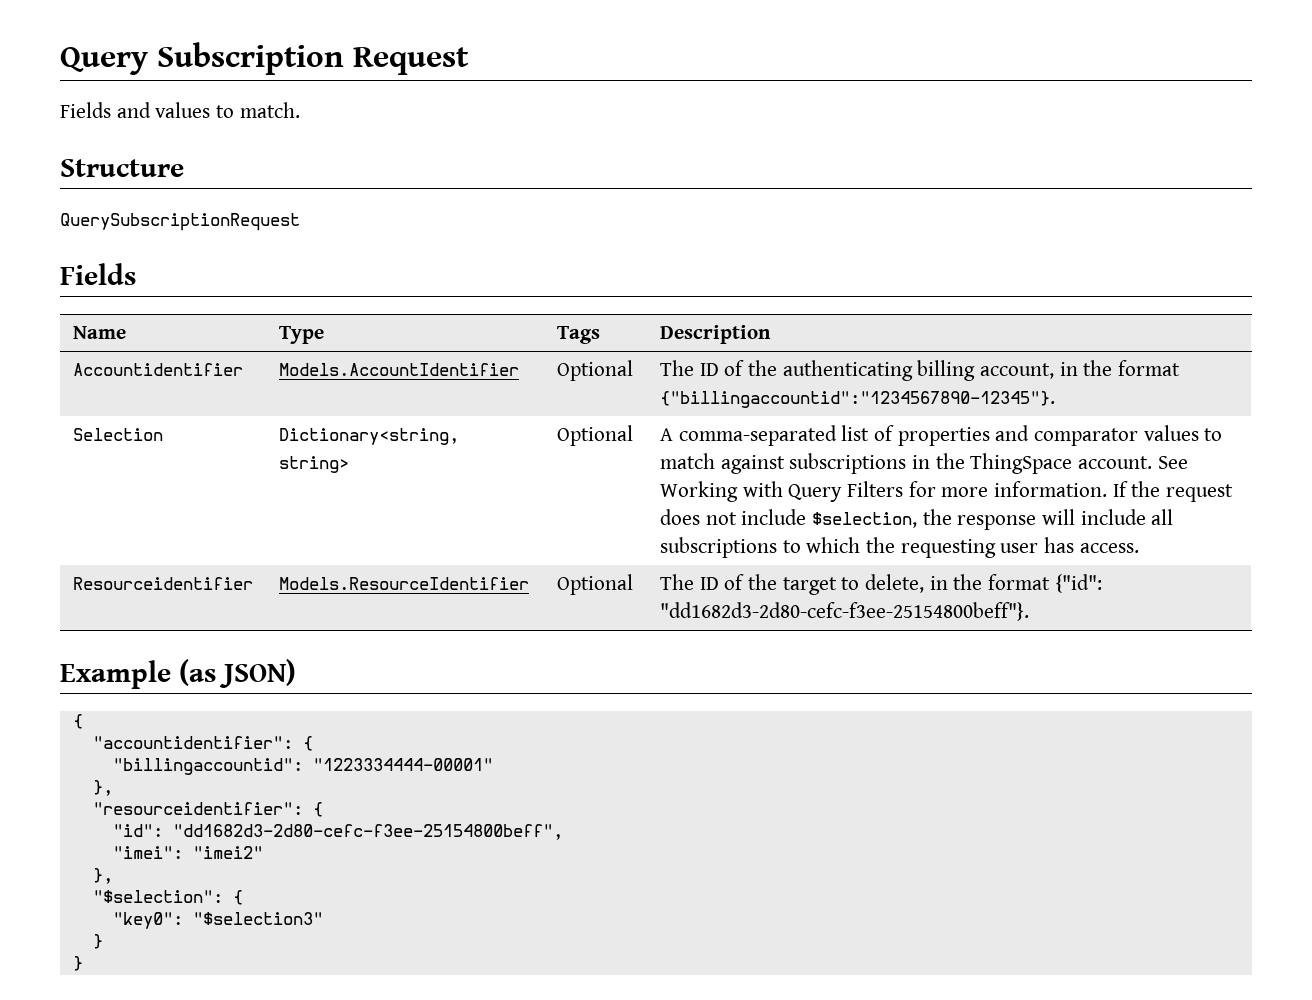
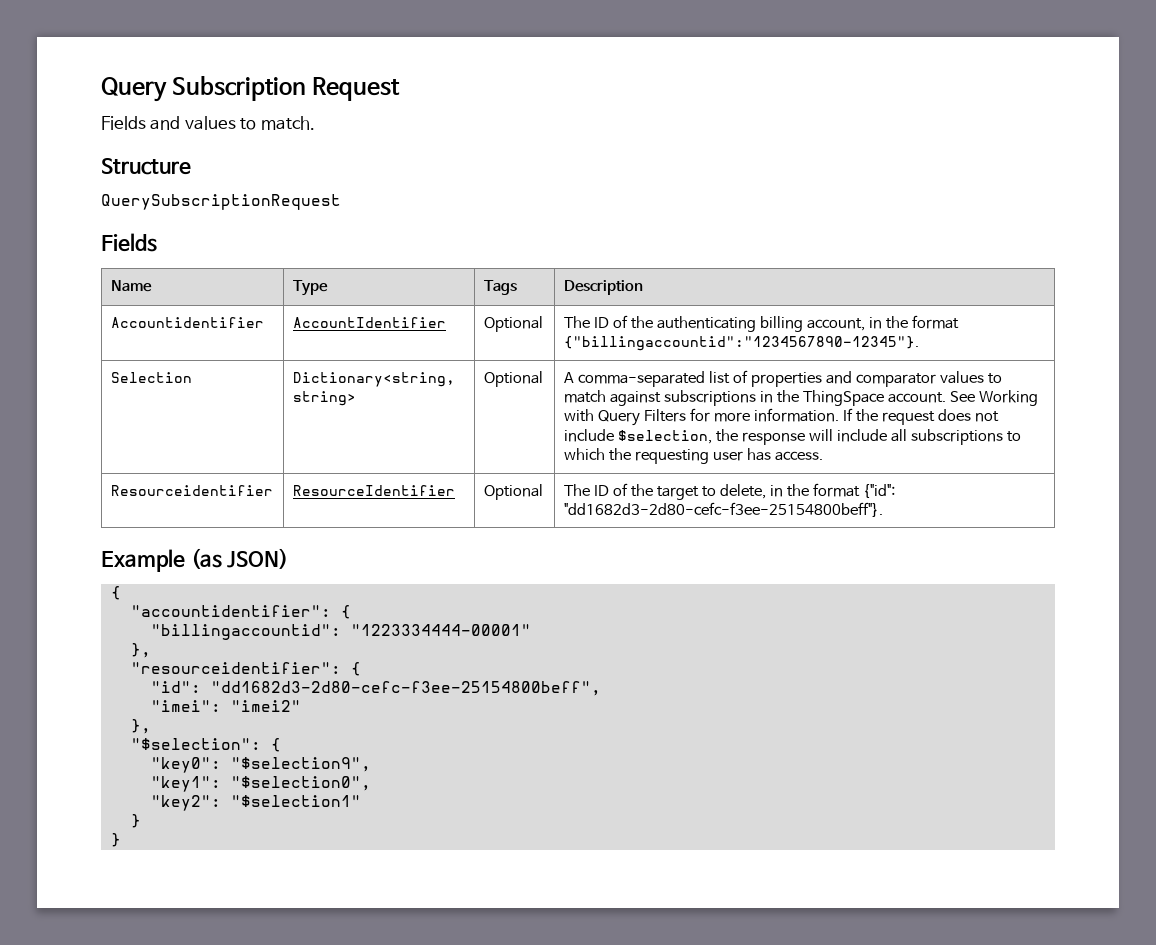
[278,363,519,376] Models.AccountIdentifier -> [292,317,446,328] AccountIdentifier
[278,577,529,590] Models.ResourceIdentifier -> [292,485,455,496] ResourceIdentifier
[192,912,323,925] "$selection3" -> [230,757,371,772] [150,776,371,792] [150,795,361,811] "$selection9", // "key1": "$selection0", // "key2": "$selection1"

